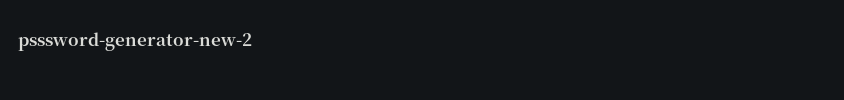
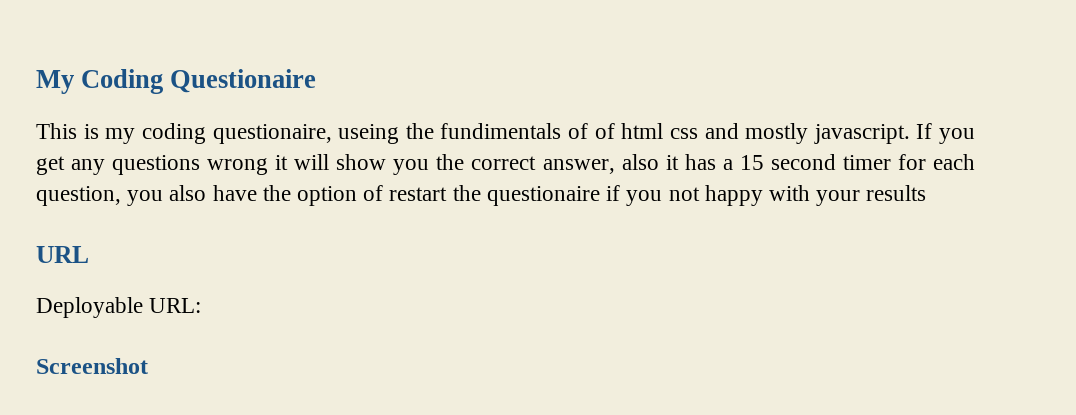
[18,32,252,51] psssword-generator-new-2 -> [36,69,317,94] [36,123,975,144] [36,154,976,175] [36,185,927,206] [36,246,89,263] [36,297,202,318] [36,358,148,374] My Coding Questionaire // This is my coding questionaire, useing the fundimentals of of html css and mostly javascript. If you get any questions wrong it will show you the correct answer, also it has a 15 second timer for each question, you also have the option of restart the questionaire if you not happy with your results // URL // Deployable URL: // Screenshot

